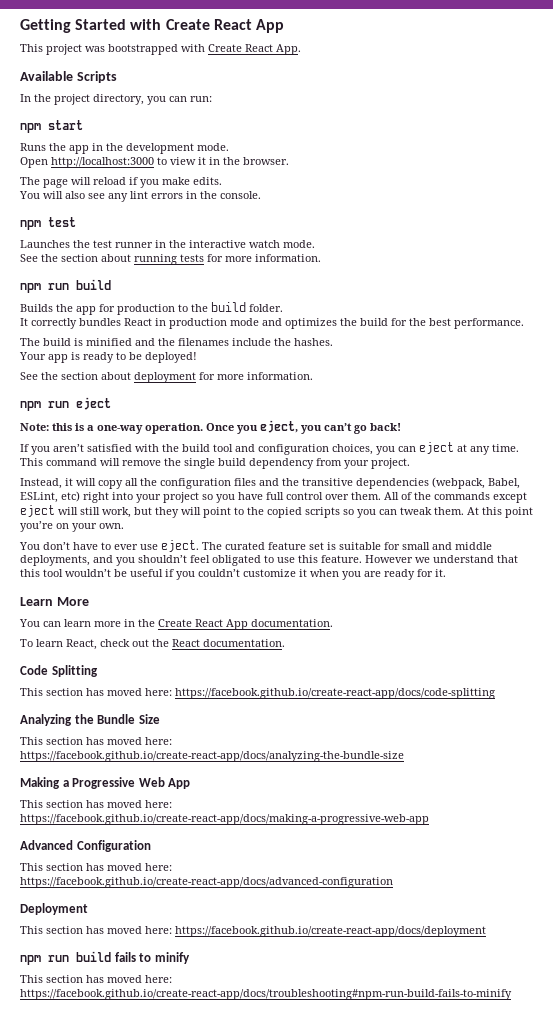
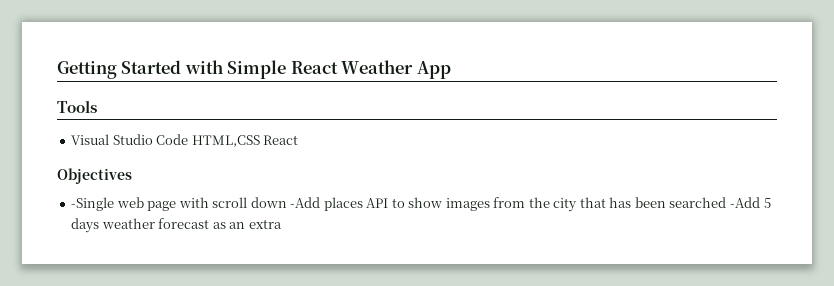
[165,19,284,33] [20,44,301,55] [20,71,117,83] [20,94,212,105] [20,120,83,133] [20,143,229,154] [20,157,289,168] [20,177,222,188] [19,191,261,202] [20,217,76,230] [20,240,315,248] [20,254,321,265] [20,279,111,293] [20,302,283,315] [20,318,524,329] [20,338,333,346] [19,352,197,363] [20,372,313,383] [20,397,111,411] [20,420,401,434] [20,442,519,455] [20,458,410,469] [20,477,520,489] [20,491,527,503] [20,505,533,518] [20,521,124,532] [19,540,492,552] [20,555,518,566] [20,569,446,580] [20,597,89,606] [19,619,333,630] [20,639,285,650] [20,665,98,677] [20,688,495,699] [20,714,160,726] [20,737,172,745] [20,751,404,762] [20,777,191,789] [20,800,172,808] [20,814,429,825] [20,840,151,852] [20,863,172,871] [20,877,393,888] [20,903,88,915] [20,926,486,937] [20,951,190,965] [20,975,172,983] [20,989,512,1000] Create React App // This project was bootstrapped with Create React App. // Available Scripts // In the project directory, you can run: // npm start // Runs the app in the development mode. // Open http://localhost:3000 to view it in the browser. // The page will reload if you make edits. // You will also see any lint errors in the console. // npm test // Launches the test runner in the interactive watch mode. // See the section about running tests for more information. // npm run build // Builds the app for production to the build folder. // It correctly bundles React in production mode and optimizes the build for the best performance. // The build is minified and the filenames include the hashes. // Your app is ready to be deployed! // See the section about deployment for more information. // npm run eject // Note: this is a one-way operation. Once you eject, you can’t go back! // If you aren’t satisfied with the build tool and configuration choices, you can eject at any time. This command will remove the single build dependency from your project. // Instead, it will copy all the configuration files and the transitive dependencies (webpack, Babel, ESLint, etc) right into your project so you have full control over them. All of the commands except eject will still work, but they will point to the copied scripts so you can tweak them. At this point you’re on your own. // You don’t have to ever use eject. The curated feature set is suitable for small and middle deployments, and you shouldn’t feel obligated to use this feature. However we understand that this tool wouldn’t be useful if you couldn’t customize it when you are ready for it. // Learn More // You can learn more in the Create React App documentation. // To learn React, check out the React documentation. // Code Splitting // This section has moved here: https://facebook.github.io/create-react-app/docs/code-splitting // Analyzing the Bundle Size // This section has moved here: https://facebook.github.io/create-react-app/docs/analyzing-the-bundle-size // Making a Progressive Web App // This section has moved here: https://facebook.github.io/create-react-app/docs/making-a-progressive-web-app // Advanced Configuration // This section has moved here: https://facebook.github.io/create-react-app/docs/advanced-configuration // Deployment // This section has moved here: https://facebook.github.io/create-react-app/docs/deployment // npm run build fails to minify // This section has moved here: https://facebook.github.io/create-react-app/docs/troubleshooting#npm-run-build-fails-to-minify -> [227,60,451,79] [57,100,97,113] [71,134,299,147] [57,168,132,184] [71,197,771,212] [71,218,282,233] Simple React Weather App // Tools // Visual Studio Code HTML,CSS React // Objectives // -Single web page with scroll down -Add places API to show images from the city that has been searched -Add 5 days weather forecast as an extra

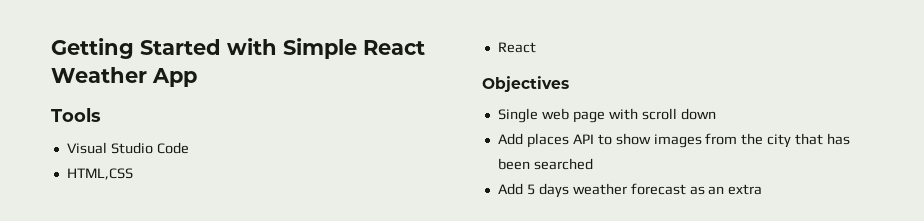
(189, 139) none -> (189, 148) //
(260, 141) none -> (133, 174) //
[71,197,115,211] -Single -> [497,108,538,123] Single
[290,197,321,208] -Add -> [497,133,523,145] // Add
[729,197,760,208] -Add -> [497,183,523,195] // Add

